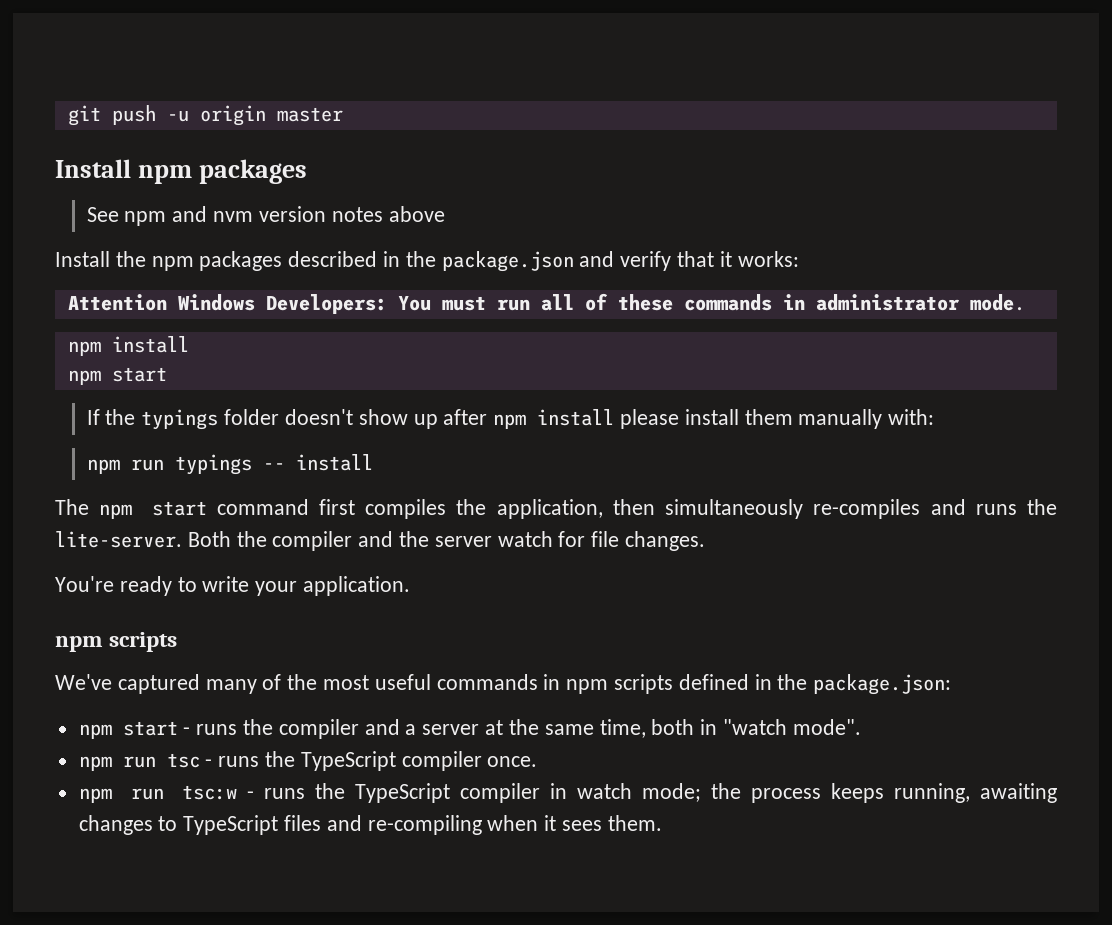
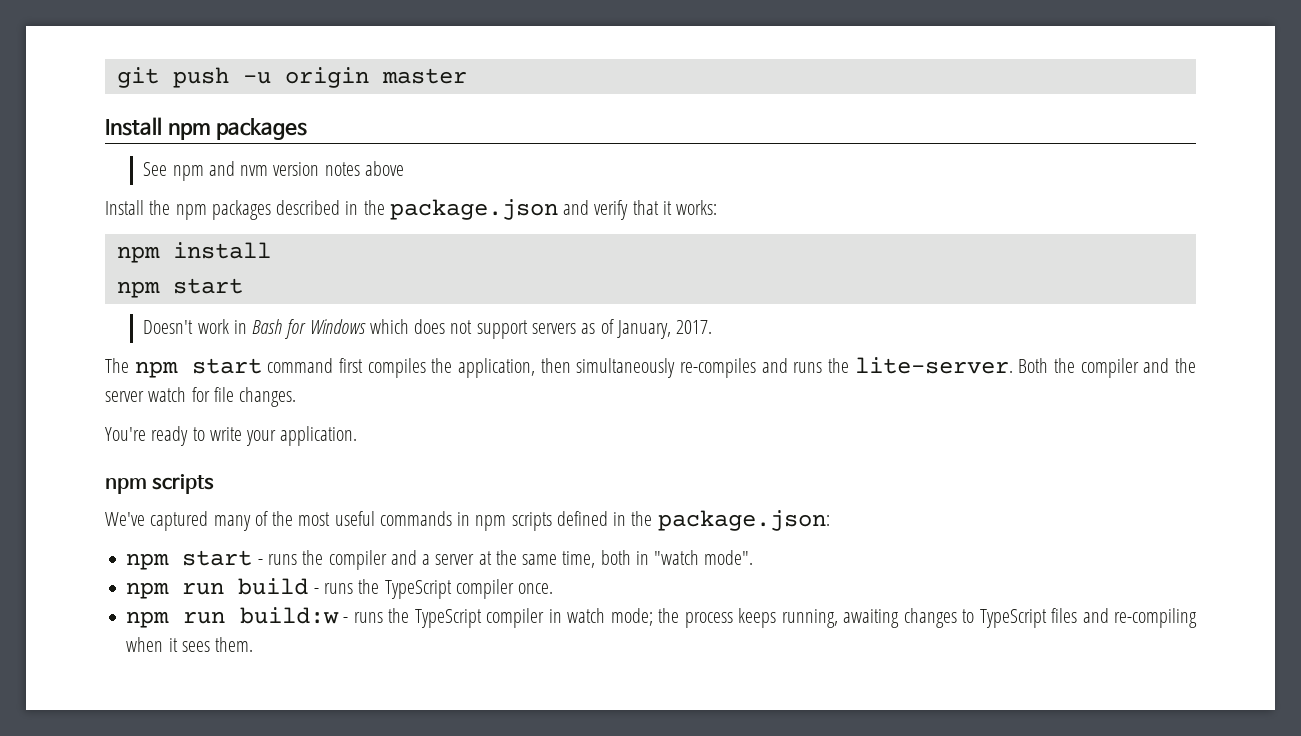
[67,293,1025,314] [67,336,189,356] [67,367,167,385] [86,409,935,430] [86,454,373,475] Attention Windows Developers: You must run all of these commands in administrator mode. // npm install // npm start // If the typings folder doesn't show up after npm install please install them manually with: // npm run typings -- install -> [116,242,271,263] [116,278,243,298] [143,319,713,339] npm install // npm start // Doesn't work in Bash for Windows which does not support servers as of January, 2017.
[166,753,200,768] tsc -> [238,578,309,595] build
[182,785,238,800] tsc:w -> [239,607,339,624] build:w

